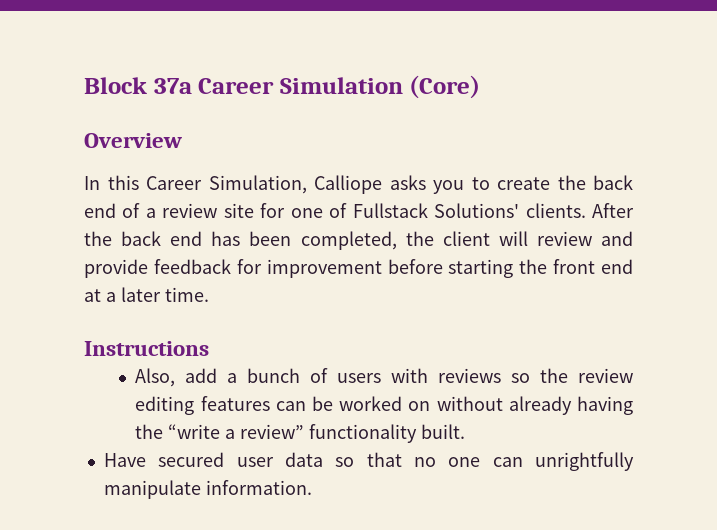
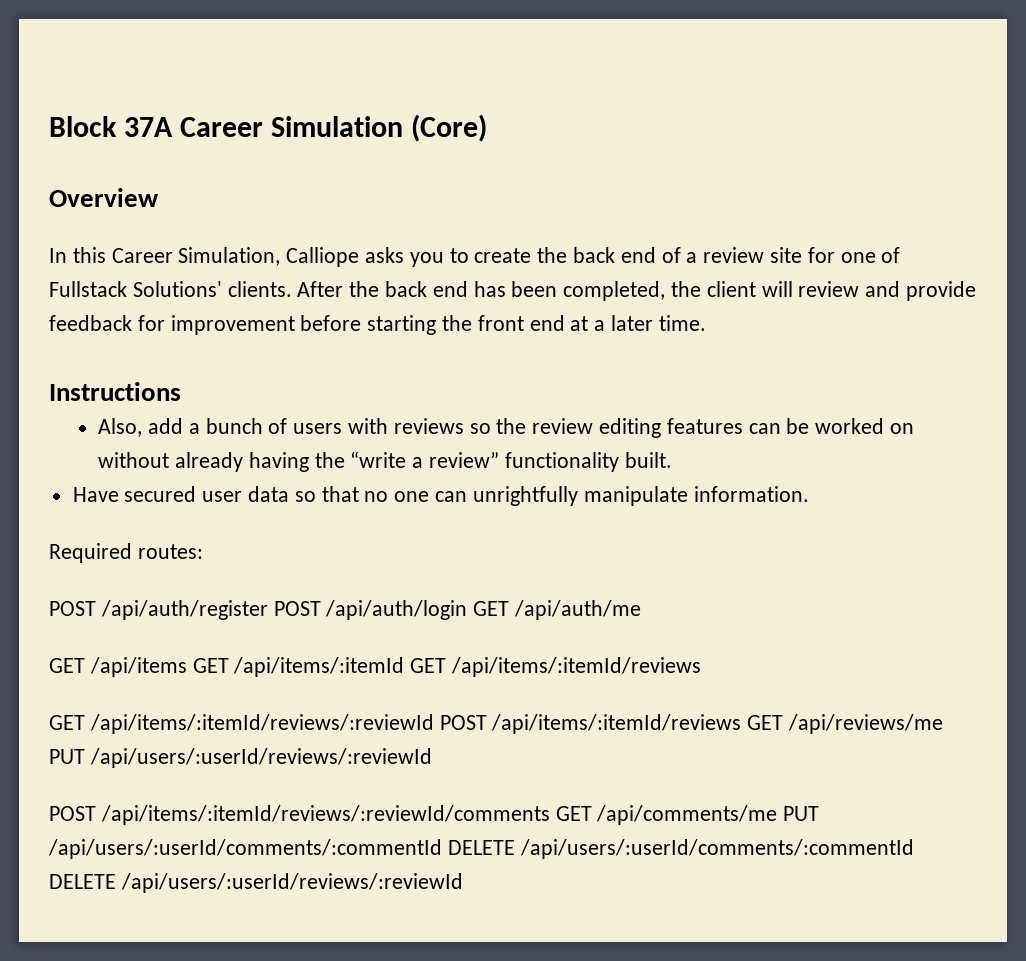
[153,78,192,94] 37a -> [124,117,174,137] 37A
(312, 487) none -> [49,543,203,563] [49,600,642,620] [49,657,702,677] [49,714,944,734] [49,748,432,768] [49,805,820,825] [48,839,914,859] [49,873,463,893] // Required routes: // POST /api/auth/register POST /api/auth/login GET /api/auth/me // GET /api/items GET /api/items/:itemId GET /api/items/:itemId/reviews // GET /api/items/:itemId/reviews/:reviewId POST /api/items/:itemId/reviews GET /api/reviews/me PUT /api/users/:userId/reviews/:reviewId // POST /api/items/:itemId/reviews/:reviewId/comments GET /api/comments/me PUT /api/users/:userId/comments/:commentId DELETE /api/users/:userId/comments/:commentId DELETE /api/users/:userId/reviews/:reviewId

